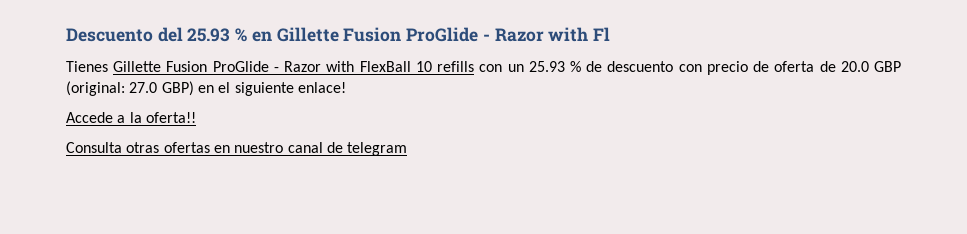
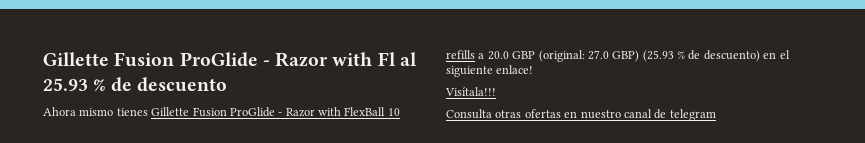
[66,27,272,42] Descuento del 25.93 % en -> (43, 59) none
[66,61,108,72] // Tienes -> [399,52,417,66] [43,77,227,92] [43,107,148,116] al 25.93 % de descuento // Ahora mismo tienes
[479,61,836,75] con un 25.93 % de descuento con precio de oferta de -> [478,53,485,59] a
(194, 88) none -> [642,50,760,62] (25.93 % de descuento)
[66,112,196,123] Accede a la oferta!! -> [445,87,496,96] Visítala!!!

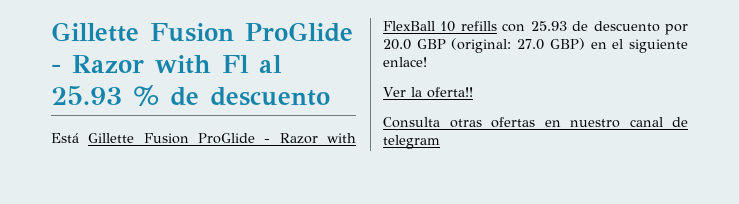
[43,107,148,116] Ahora mismo tienes -> [51,133,79,143] Está
[478,53,485,59] a -> [502,21,688,35] con 25.93 de descuento por
[642,50,760,62] (25.93 % de descuento) -> (585, 44) none
[445,87,496,96] Visítala!!! -> [383,87,473,98] Ver la oferta!!

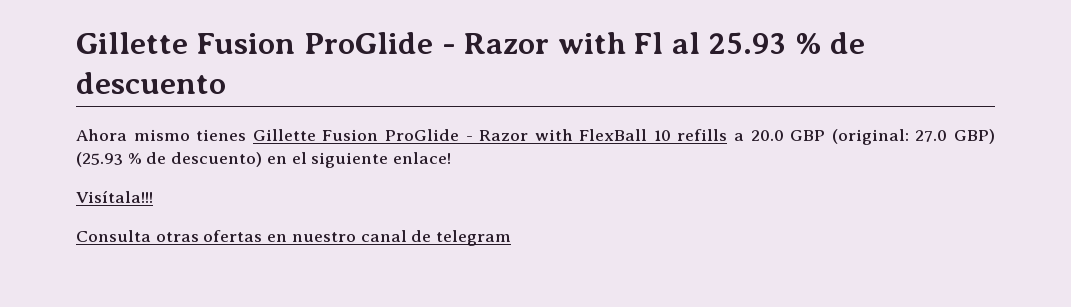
[51,133,79,143] Está -> [76,129,247,141] Ahora mismo tienes
[502,21,688,35] con 25.93 de descuento por -> [734,133,745,141] a
(585, 44) none -> [76,152,263,167] (25.93 % de descuento)
[383,87,473,98] Ver la oferta!! -> [76,190,153,203] Visítala!!!

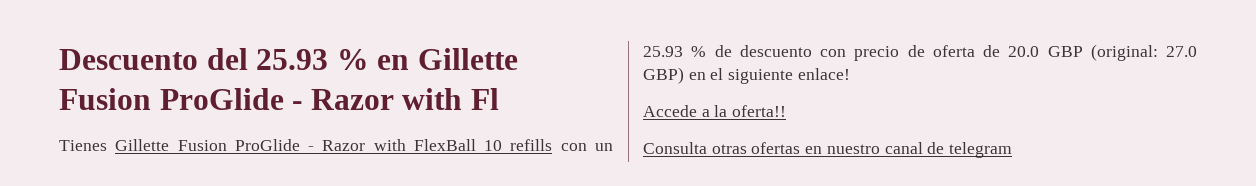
(76, 43) none -> [59,48,410,70] Descuento del 25.93 % en
[671,32,866,54] [76,72,226,94] [76,129,247,141] al 25.93 % de descuento // Ahora mismo tienes -> [59,140,107,151] // Tienes
[734,133,745,141] a -> [560,143,613,151] [643,45,1000,61] con un 25.93 % de descuento con precio de oferta de
[76,152,263,167] (25.93 % de descuento) -> (684, 75) none
[76,190,153,203] Visítala!!! -> [643,105,787,117] Accede a la oferta!!

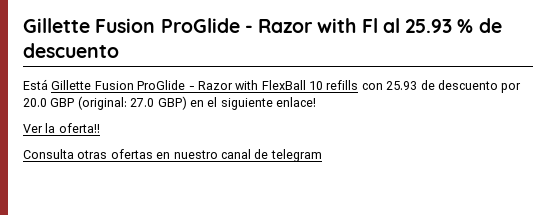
[59,48,410,70] Descuento del 25.93 % en -> (23, 25) none
[59,140,107,151] // Tienes -> [382,18,502,33] [23,43,119,58] [23,79,48,90] al 25.93 % de descuento // Está
[594,143,613,151] [643,45,1000,61] un 25.93 % de descuento con precio de oferta de -> [386,80,522,93] 25.93 de descuento por
[643,105,710,117] Accede a -> [23,124,43,133] Ver

